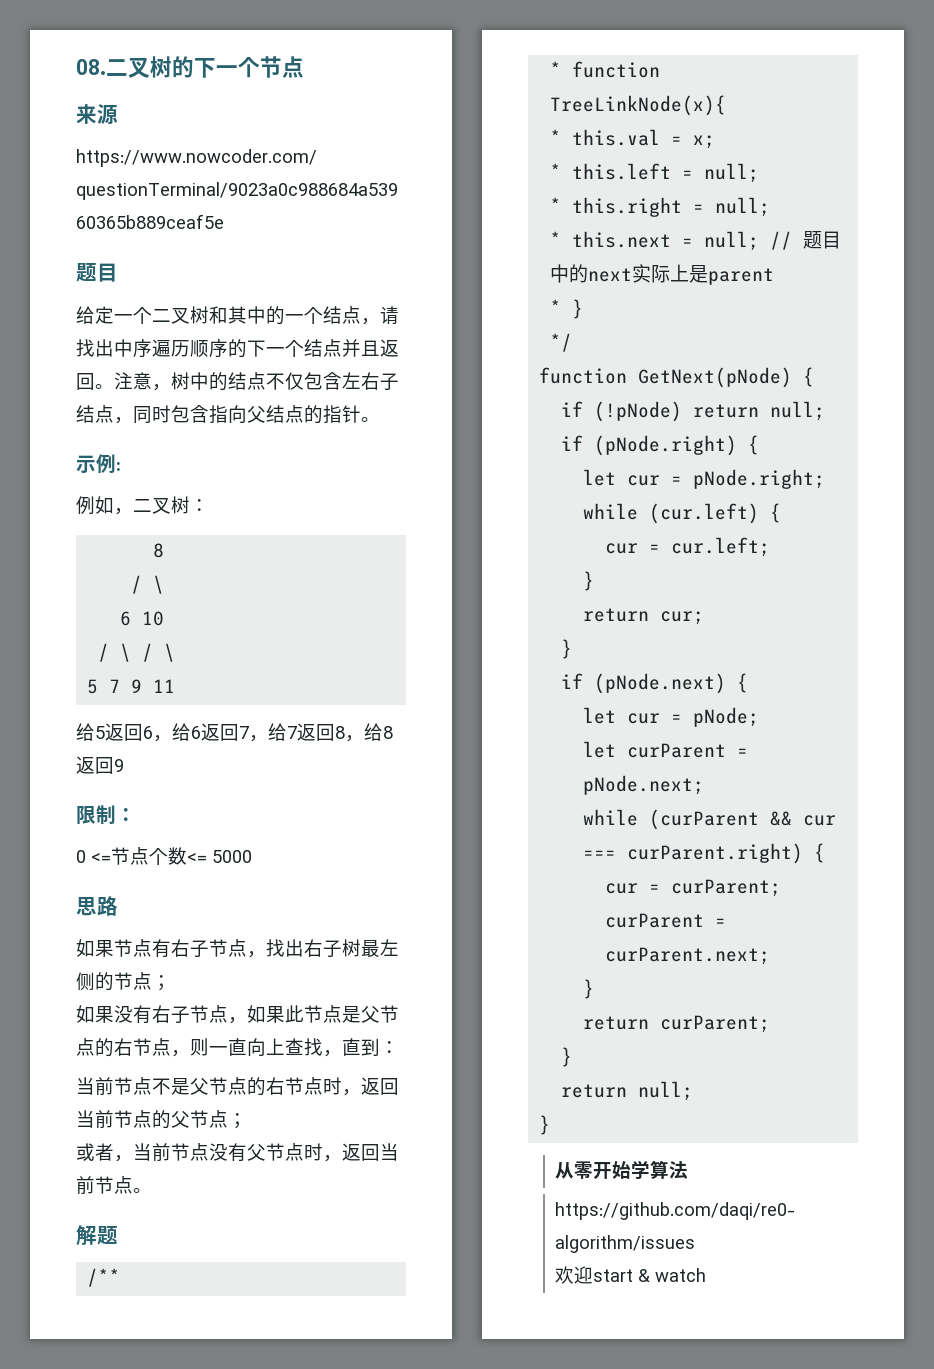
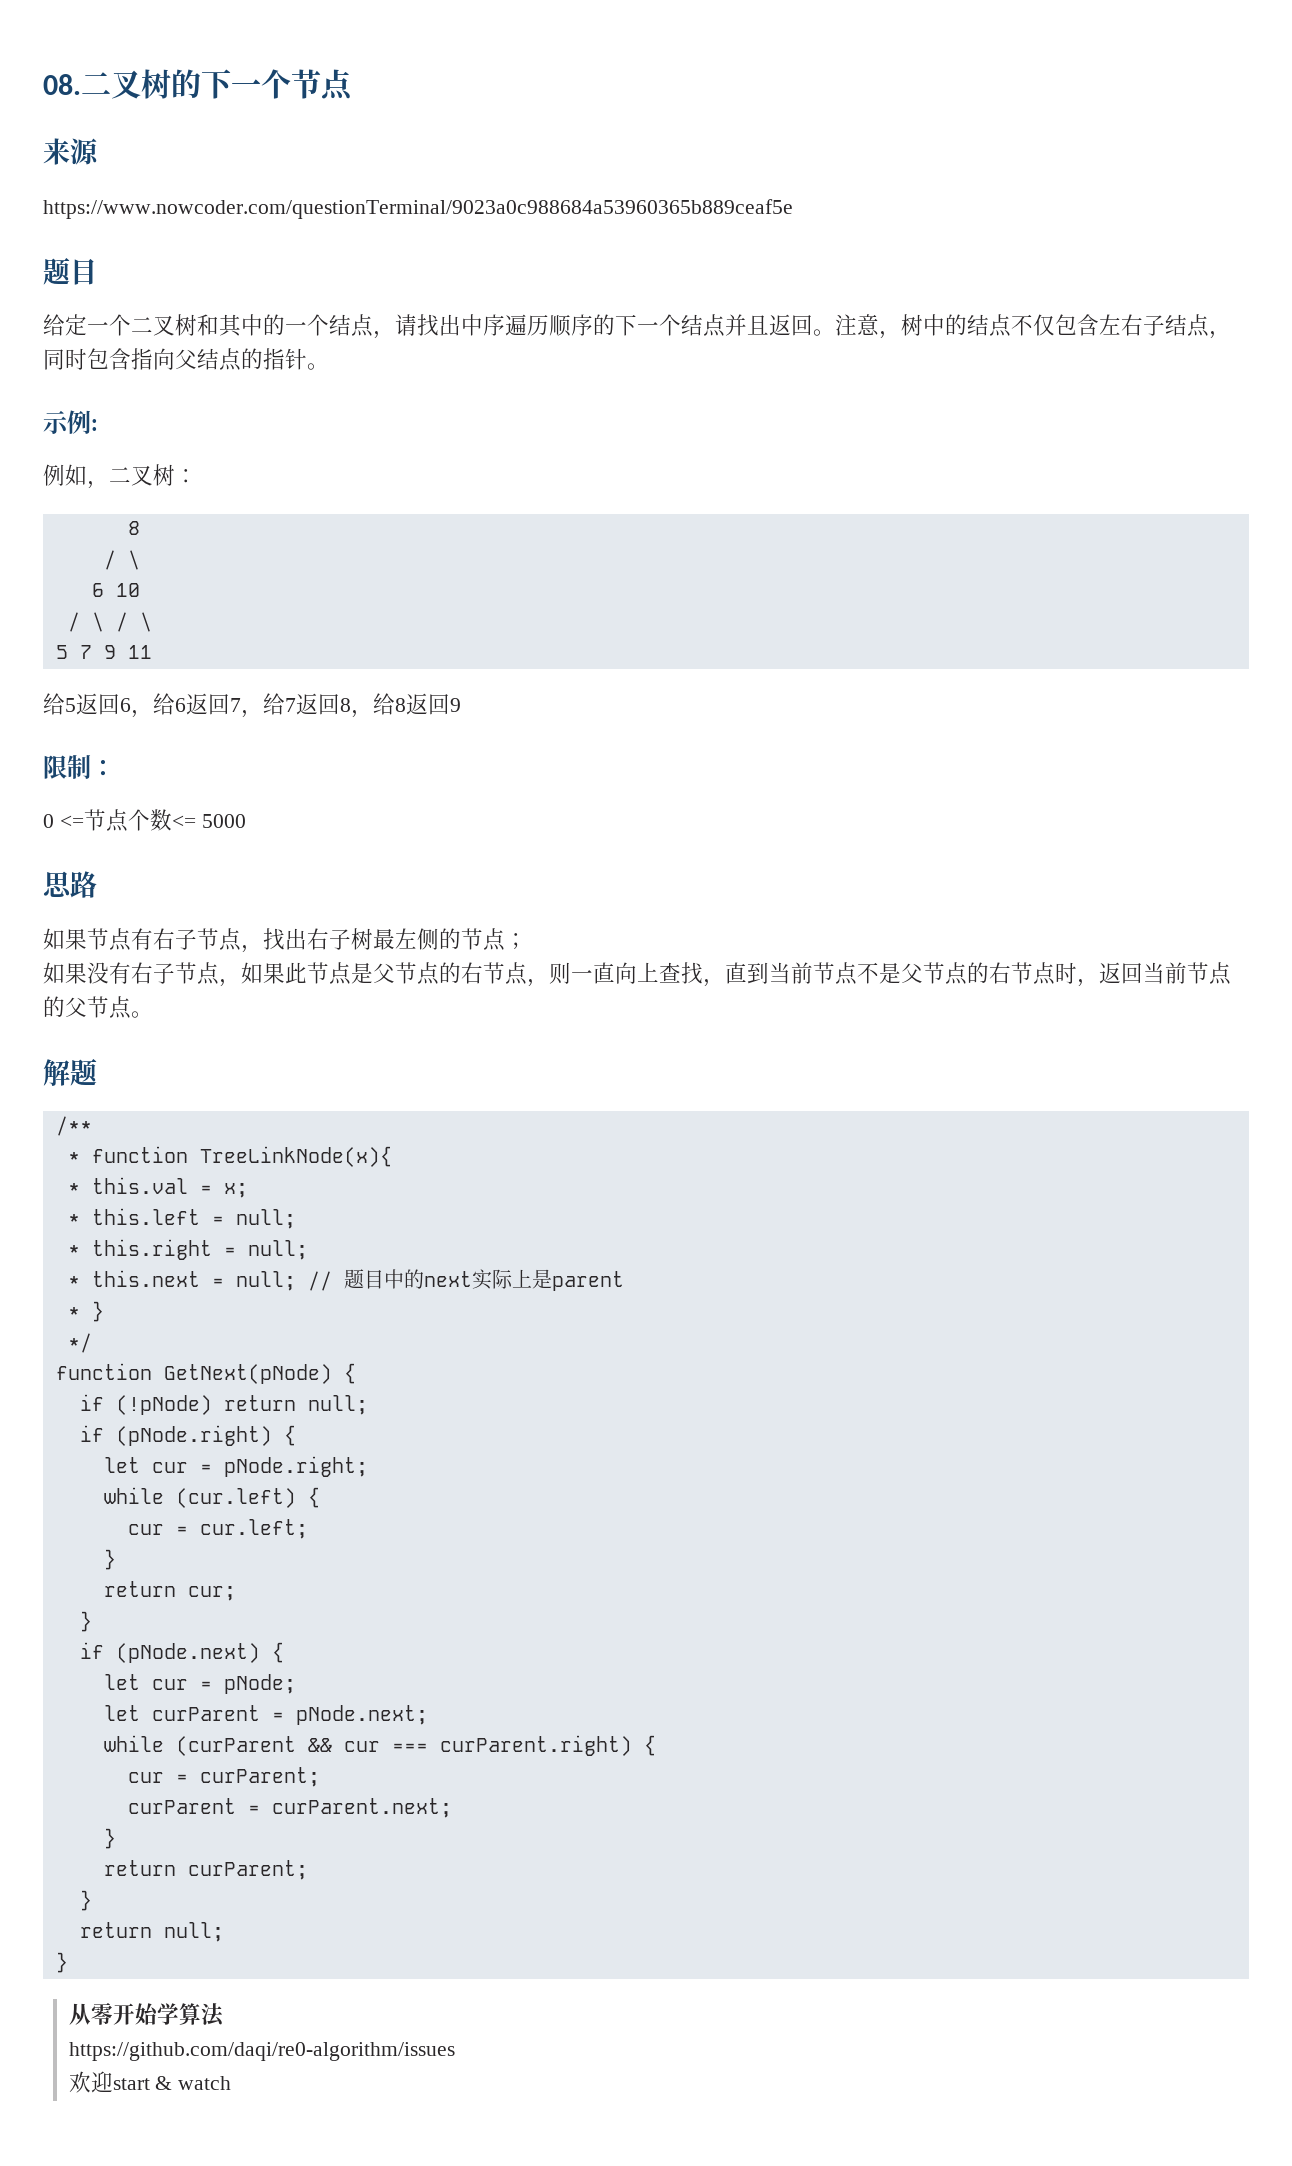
[380,1041,399,1054] ： // -> (769, 973) none
[228,1113,247,1129] [76,1143,399,1162] [76,1176,133,1194] ； // 或者，当前节点没有父节点时，返回当前节点 -> (131, 1007) none

